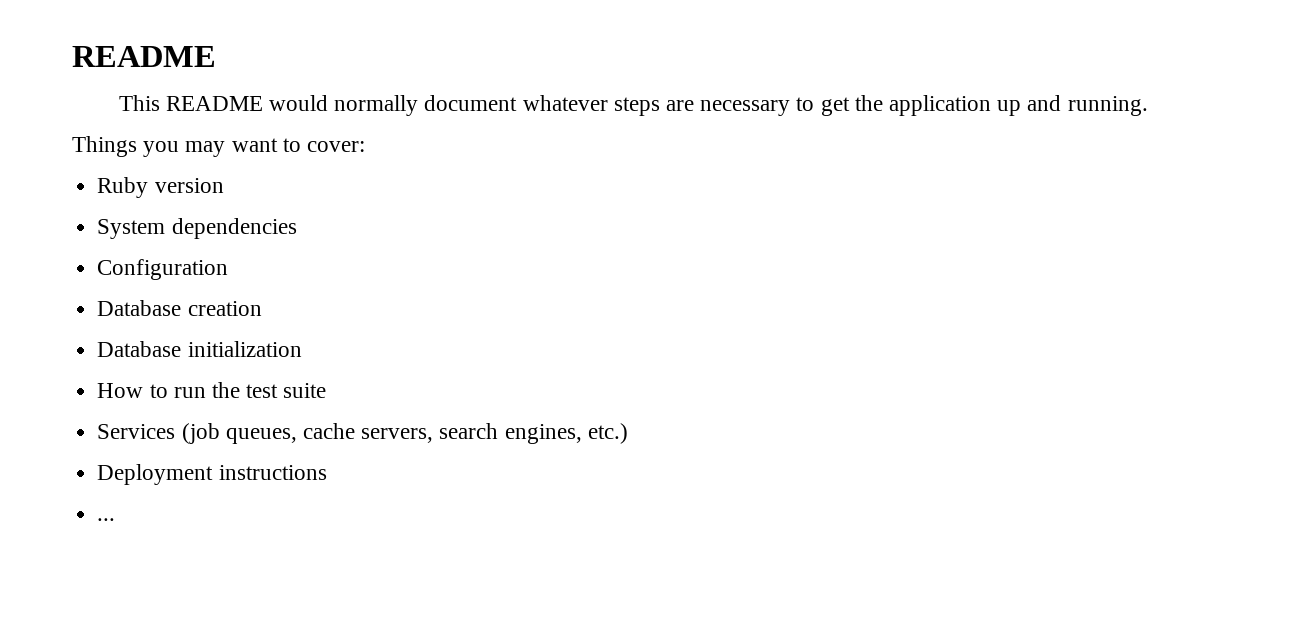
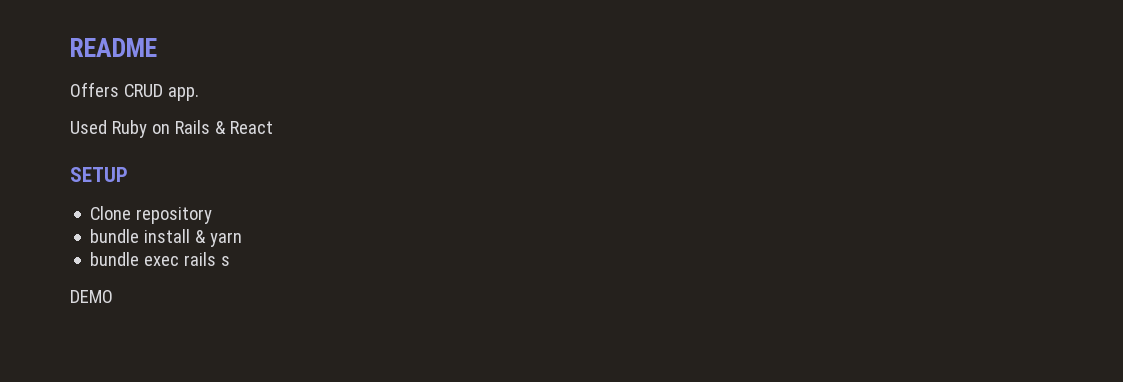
[118,95,1148,116] [72,136,366,157] [97,177,224,198] [97,218,297,239] [97,259,229,280] [97,300,262,316] [97,341,302,357] [97,382,327,398] [97,423,628,444] [97,464,327,485] [97,518,116,521] This README would normally document whatever steps are necessary to get the application up and running. // Things you may want to cover: // Ruby version // System dependencies // Configuration // Database creation // Database initialization // How to run the test suite // Services (job queues, cache servers, search engines, etc.) // Deployment instructions // ... -> [70,82,199,101] [70,120,273,138] [70,167,128,182] [90,206,213,224] [90,229,243,247] [90,252,231,266] [70,290,113,303] Offers CRUD app. // Used Ruby on Rails & React // SETUP // Clone repository // bundle install & yarn // bundle exec rails s // DEMO

